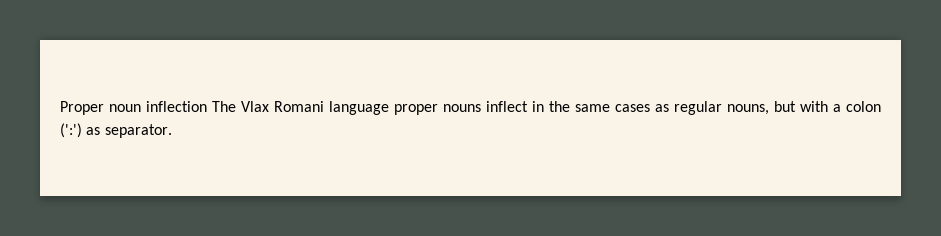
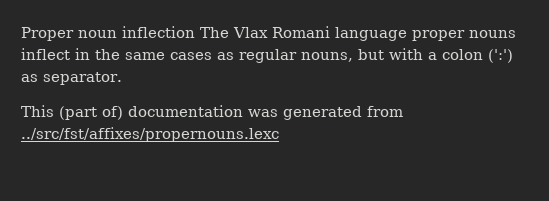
(172, 131) none -> [21,105,403,120] [21,127,279,142] // This (part of) documentation was generated from ../src/fst/affixes/propernouns.lexc

